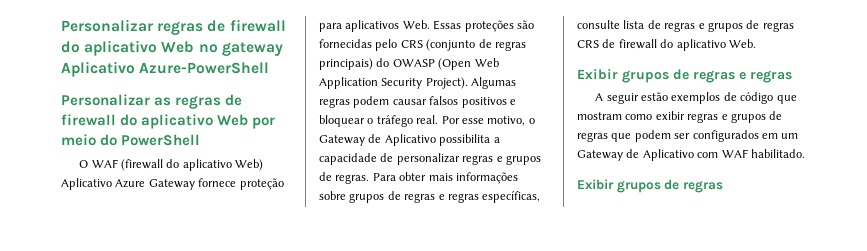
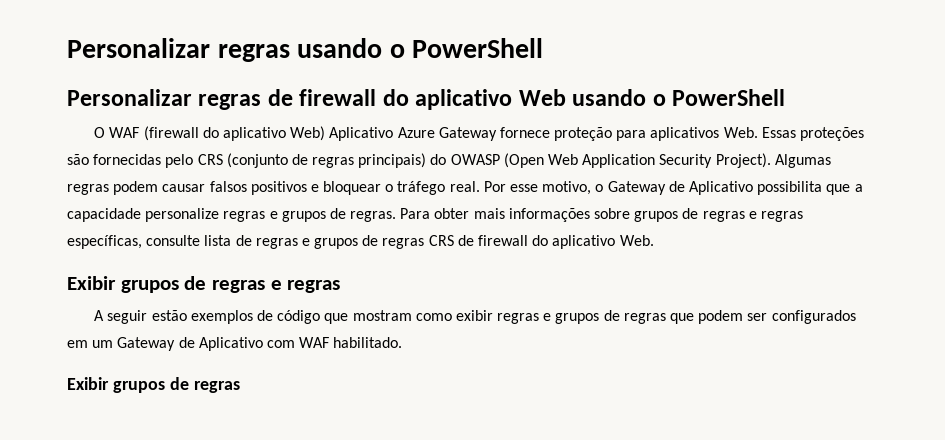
[61,19,286,35] [61,40,283,56] [61,61,270,77] [61,94,243,109] [61,114,276,129] [61,134,118,146] Personalizar regras de firewall do aplicativo Web no gateway Aplicativo Azure-PowerShell // Personalizar as regras de firewall do aplicativo Web por meio do -> [67,38,544,62] [67,89,666,110] Personalizar regras usando o PowerShell // Personalizar regras de firewall do aplicativo Web usando o
(491, 140) none -> [826,184,851,195] que
[380,153,460,165] de personalizar -> [145,208,220,222] personalize

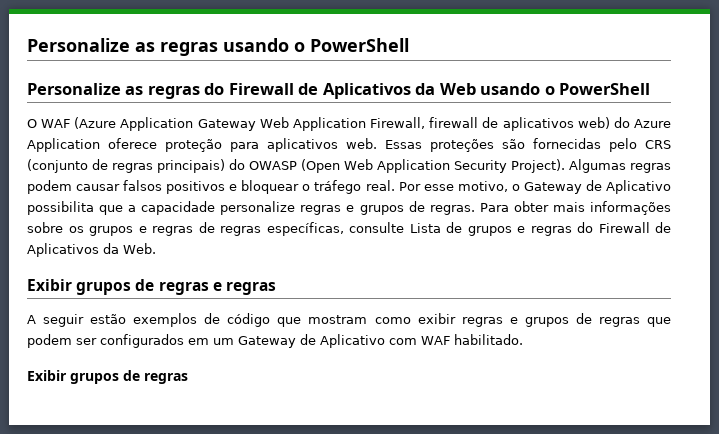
[67,38,210,58] Personalizar -> [27,38,155,52] Personalize as
[67,89,513,110] Personalizar regras de firewall do aplicativo -> [27,83,436,99] Personalize as regras do Firewall de Aplicativos da
[143,126,550,141] (firewall do aplicativo Web) Aplicativo Azure Gateway fornece -> [74,117,671,131] [27,138,157,152] (Azure Application Gateway Web Application Firewall, firewall de aplicativos web) do Azure Application oferece
[723,127,758,138] Web. -> [346,138,377,149] web.
[634,208,803,222] [67,235,616,249] grupos de regras e regras específicas, consulte lista de regras e grupos de regras CRS de firewall do aplicativo -> [68,222,671,236] [27,243,119,257] os grupos e regras de regras específicas, consulte Lista de grupos e regras do Firewall de Aplicativos da

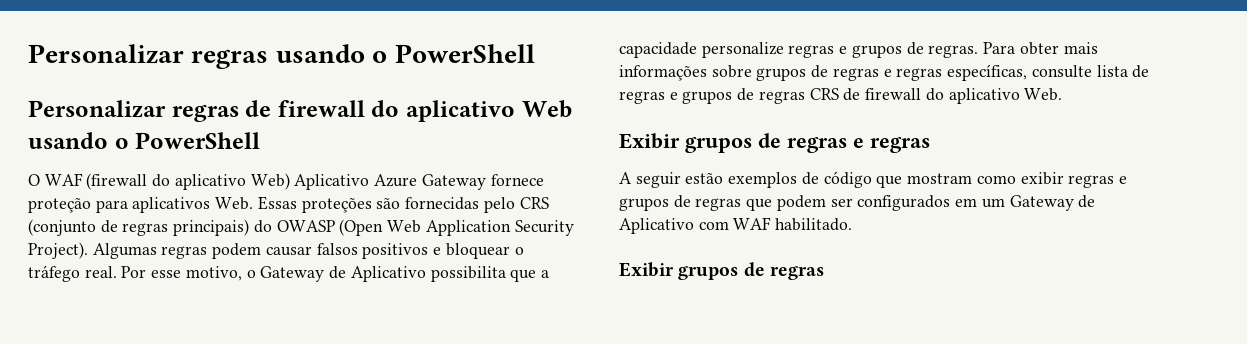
[27,38,155,52] Personalize as -> [28,44,184,64] Personalizar
[27,83,436,99] Personalize as regras do Firewall de Aplicativos da -> [28,100,516,122] Personalizar regras de firewall do aplicativo
[74,117,671,131] [27,138,157,152] (Azure Application Gateway Web Application Firewall, firewall de aplicativos web) do Azure Application oferece -> [86,173,544,190] (firewall do aplicativo Web) Aplicativo Azure Gateway fornece
[346,138,377,149] web. -> [215,197,254,210] Web.
[68,222,671,236] [27,243,119,257] os grupos e regras de regras específicas, consulte Lista de grupos e regras do Firewall de Aplicativos da -> [756,64,1150,81] [619,88,1020,104] grupos de regras e regras específicas, consulte lista de regras e grupos de regras CRS de firewall do aplicativo

